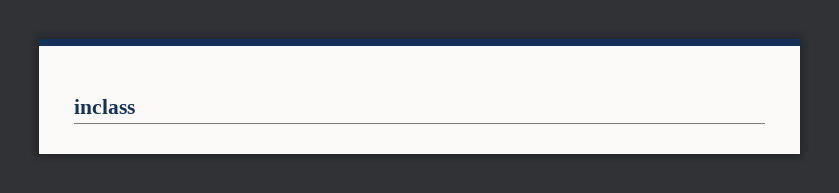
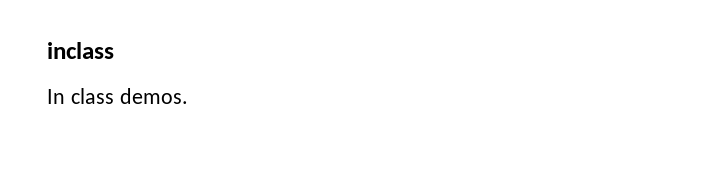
(135, 106) none -> [47,88,188,104] // In class demos.

